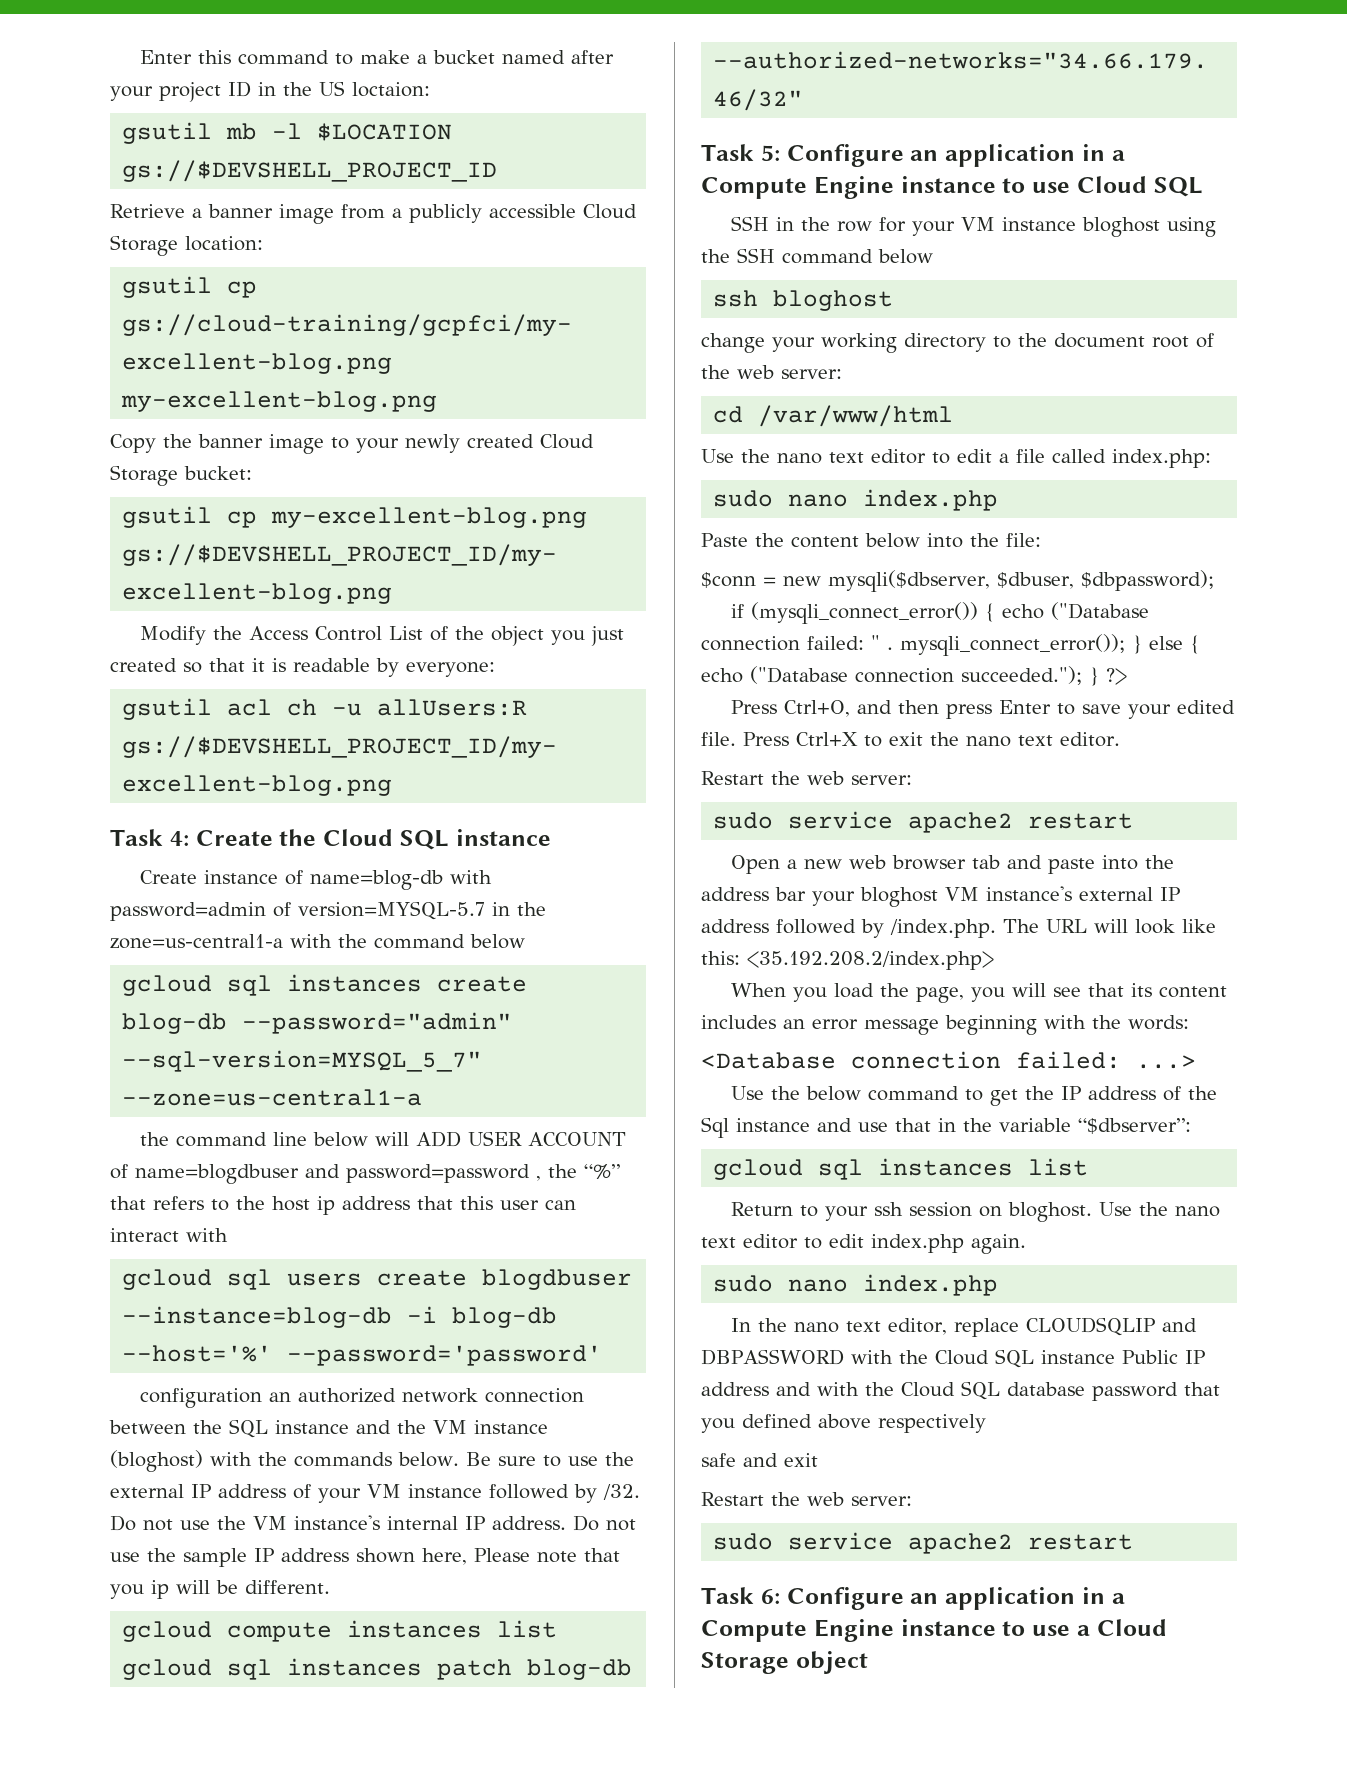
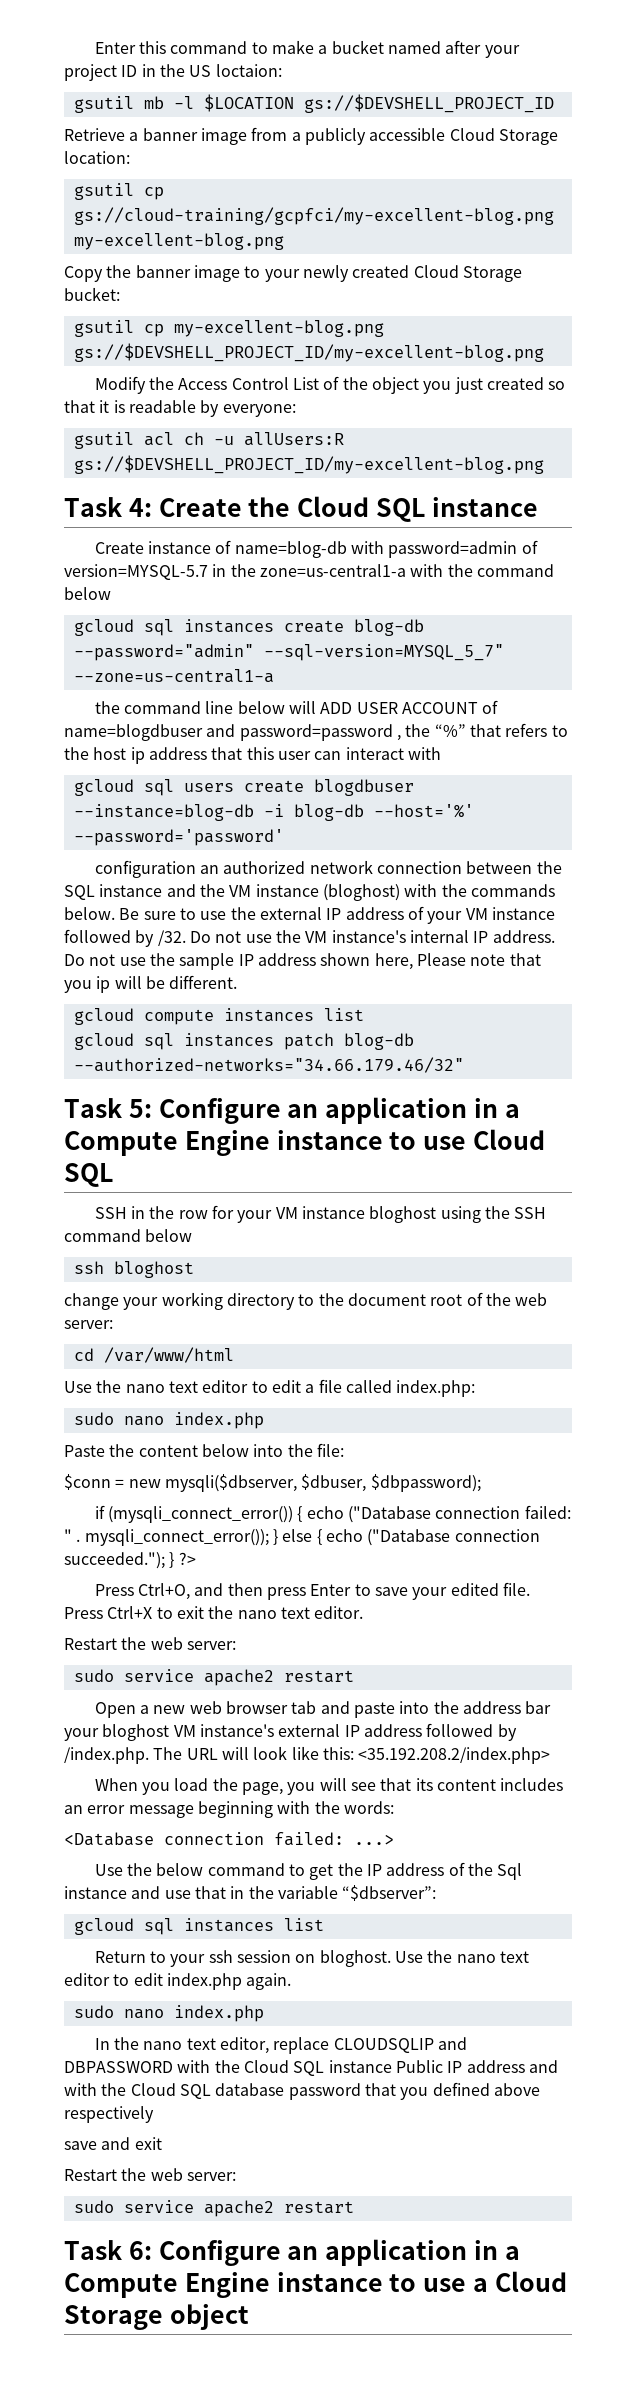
[701,1453,736,1467] safe -> [64,2141,97,2150] save

